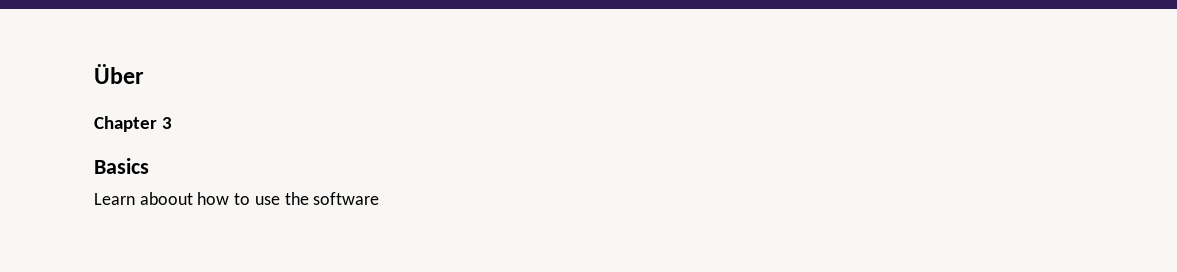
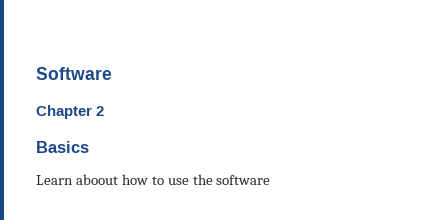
[94,64,144,84] Über -> [36,67,112,80] Software
[162,117,173,129] 3 -> [96,106,105,116] 2

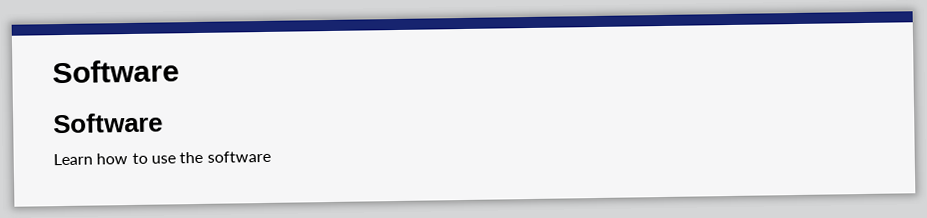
[36,67,112,80] [36,105,105,119] [36,141,89,153] Software // Chapter 2 // Basics -> [52,59,180,84] [53,112,163,134] Software // Software
[75,174,118,185] aboout -> (93, 159) none

